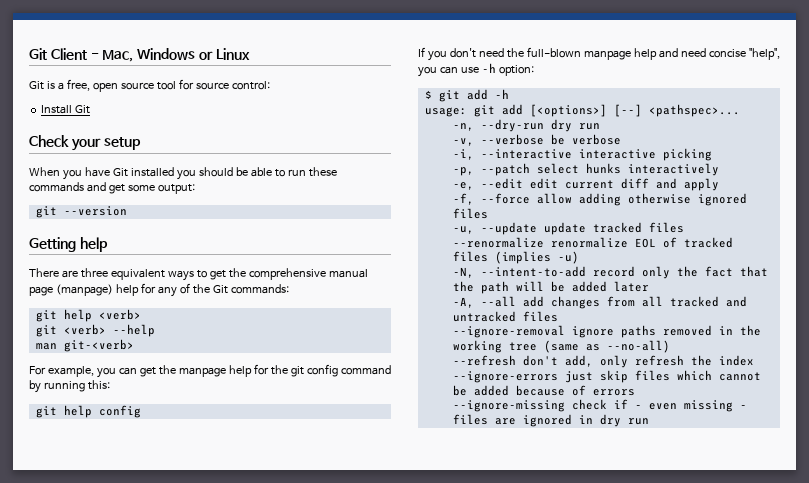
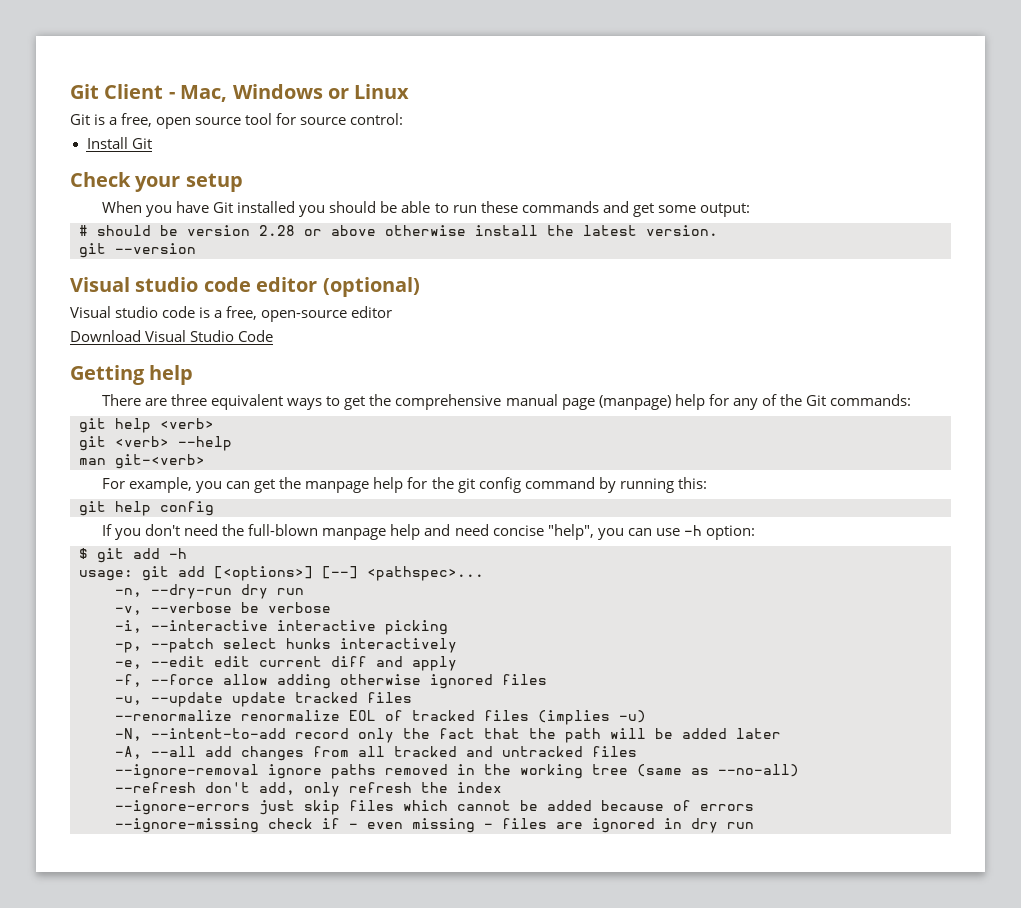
[35,206,127,218] git --version -> [79,225,718,236] [79,243,196,258] [70,277,420,297] [70,306,393,322] [70,330,274,342] # should be version 2.28 or above otherwise install the latest version. // git --version // Visual studio code editor (optional) // Visual studio code is a free, open-source editor // Download Visual Studio Code

